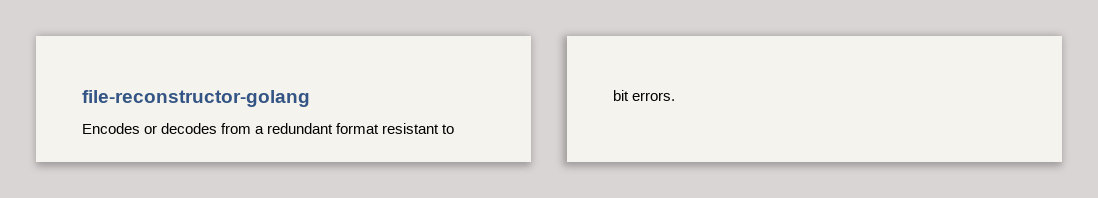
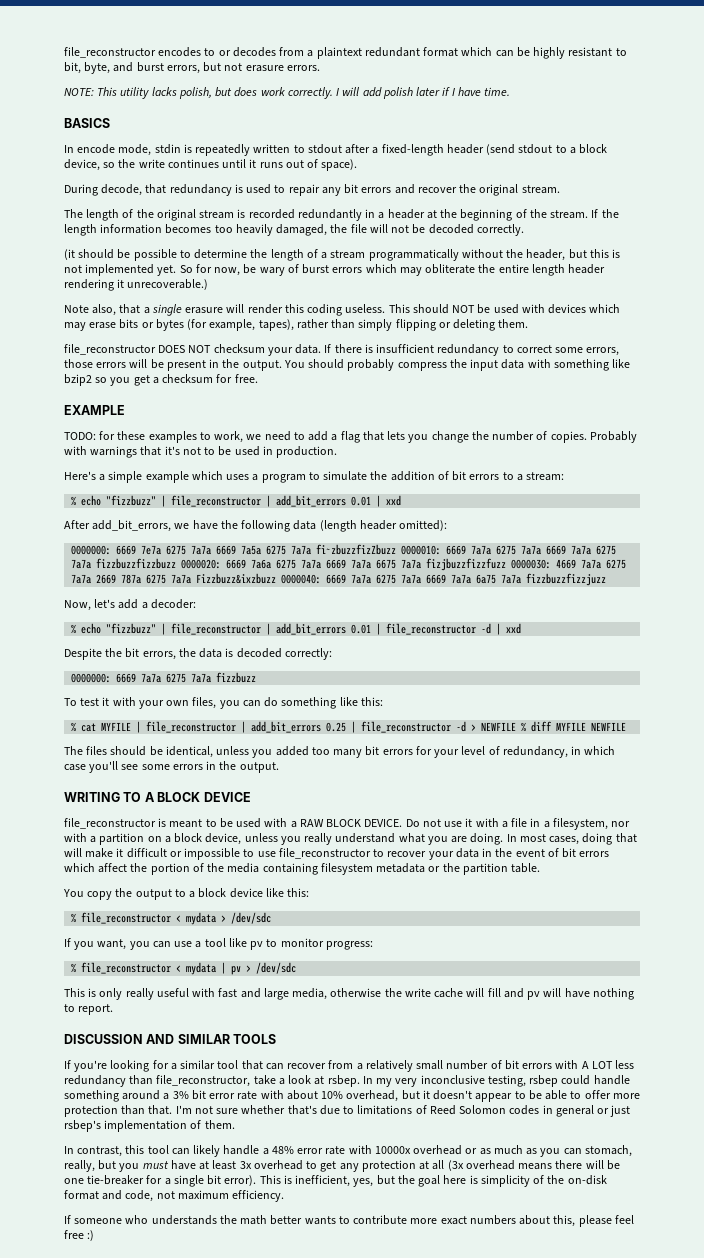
[82,90,310,107] [82,123,140,134] file-reconstructor-golang // Encodes -> [64,47,216,58] file_reconstructor encodes to
(265, 130) none -> [316,47,362,59] plaintext
[382,123,455,134] [613,90,676,101] resistant to bit errors. -> [461,47,627,59] [64,62,320,74] [64,87,511,99] [64,118,110,128] [64,144,608,156] [64,159,358,171] [64,184,560,196] [64,209,619,221] [64,224,524,236] [64,249,621,261] [64,264,606,276] [64,279,209,291] [64,304,621,316] [64,319,529,331] [64,344,620,356] [64,359,631,371] [64,374,258,386] [64,405,125,415] [64,431,637,443] [64,446,338,458] [64,471,565,483] [71,495,402,507] [64,520,448,532] [71,544,617,555] [71,558,627,571] [71,573,607,586] [64,599,196,611] [71,623,522,635] [64,648,332,660] [71,672,257,683] [64,697,383,709] [71,721,627,733] [64,746,616,758] [64,761,279,773] [64,792,251,802] [64,818,631,830] [64,833,637,845] [64,848,610,860] [64,863,541,875] [63,888,310,900] [71,912,272,925] [64,938,373,950] [71,962,297,975] [64,988,634,1000] [64,1004,114,1015] [64,1034,277,1044] [64,1060,635,1072] [64,1075,630,1087] [64,1090,640,1102] [64,1105,631,1117] [64,1120,235,1132] [64,1145,632,1157] [64,1160,620,1172] [64,1175,607,1187] [64,1190,285,1202] [64,1215,634,1227] [64,1230,95,1241] which can be highly resistant to bit, byte, and burst errors, but not erasure errors. // NOTE: This utility lacks polish, but does work correctly. I will add polish later if I have time. // BASICS // In encode mode, stdin is repeatedly written to stdout after a fixed-length header (send stdout to a block device, so the write continues until it runs out of space). // During decode, that redundancy is used to repair any bit errors and recover the original stream. // The length of the original stream is recorded redundantly in a header at the beginning of the stream. If the length information becomes too heavily damaged, the file will not be decoded correctly. // (it should be possible to determine the length of a stream programmatically without the header, but this is not implemented yet. So for now, be wary of burst errors which may obliterate the entire length header rendering it unrecoverable.) // Note also, that a single erasure will render this coding useless. This should NOT be used with devices which may erase bits or bytes (for example, tapes), rather than simply flipping or deleting them. // file_reconstructor DOES NOT checksum your data. If there is insufficient redundancy to correct some errors, those errors will be present in the output. You should probably compress the input data with something like bzip2 so you get a checksum for free. // EXAMPLE // TODO: for these examples to work, we need to add a flag that lets you change the number of copies. Probably with warnings that it's not to be used in production. // Here's a simple example which uses a program to simulate the addition of bit errors to a stream: // % echo "fizzbuzz" | file_reconstructor | add_bit_errors 0.01 | xxd // After add_bit_errors, we have the following data (length header omitted): // 0000000: 6669 7e7a 6275 7a7a 6669 7a5a 6275 7a7a fi~zbuzzfizZbuzz 0000010: 6669 7a7a 6275 7a7a 6669 7a7a 6275 7a7a fizzbuzzfizzbuzz 0000020: 6669 7a6a 6275 7a7a 6669 7a7a 6675 7a7a fizjbuzzfizzfuzz 0000030: 4669 7a7a 6275 7a7a 2669 787a 6275 7a7a Fizzbuzz&ixzbuzz 0000040: 6669 7a7a 6275 7a7a 6669 7a7a 6a75 7a7a fizzbuzzfizzjuzz // Now, let's add a decoder: // % echo "fizzbuzz" | file_reconstructor | add_bit_errors 0.01 | file_reconstructor -d | xxd // Despite the bit errors, the data is decoded correctly: // 0000000: 6669 7a7a 6275 7a7a fizzbuzz // To test it with your own files, you can do something like this: // % cat MYFILE | file_reconstructor | add_bit_errors 0.25 | file_reconstructor -d > NEWFILE % diff MYFILE NEWFILE // The files should be identical, unless you added too many bit errors for your level of redundancy, in which case you'll see some errors in the output. // WRITING TO A BLOCK DEVICE // file_reconstructor is meant to be used with a RAW BLOCK DEVICE. Do not use it with a file in a filesystem, nor with a partition on a block device, unless you really understand what you are doing. In most cases, doing that will make it difficult or impossible to use file_reconstructor to recover your data in the event of bit errors which affect the portion of the media containing filesystem metadata or the partition table. // You copy the output to a block device like this: // % file_reconstructor < mydata > /dev/sdc // If you want, you can use a tool like pv to monitor progress: // % file_reconstructor < mydata | pv > /dev/sdc // This is only really useful with fast and large media, otherwise the write cache will fill and pv will have nothing to report. // DISCUSSION AND SIMILAR TOOLS // If you're looking for a similar tool that can recover from a relatively small number of bit errors with A LOT less redundancy than file_reconstructor, take a look at rsbep. In my very inconclusive testing, rsbep could handle something around a 3% bit error rate with about 10% overhead, but it doesn't appear to be able to offer more protection than that. I'm not sure whether that's due to limitations of Reed Solomon codes in general or just rsbep's implementation of them. // In contrast, this tool can likely handle a 48% error rate with 10000x overhead or as much as you can stomach, really, but you must have at least 3x overhead to get any protection at all (3x overhead means there will be one tie-breaker for a single bit error). This is inefficient, yes, but the goal here is simplicity of the on-disk format and code, not maximum efficiency. // If someone who understands the math better wants to contribute more exact numbers about this, please feel free :)

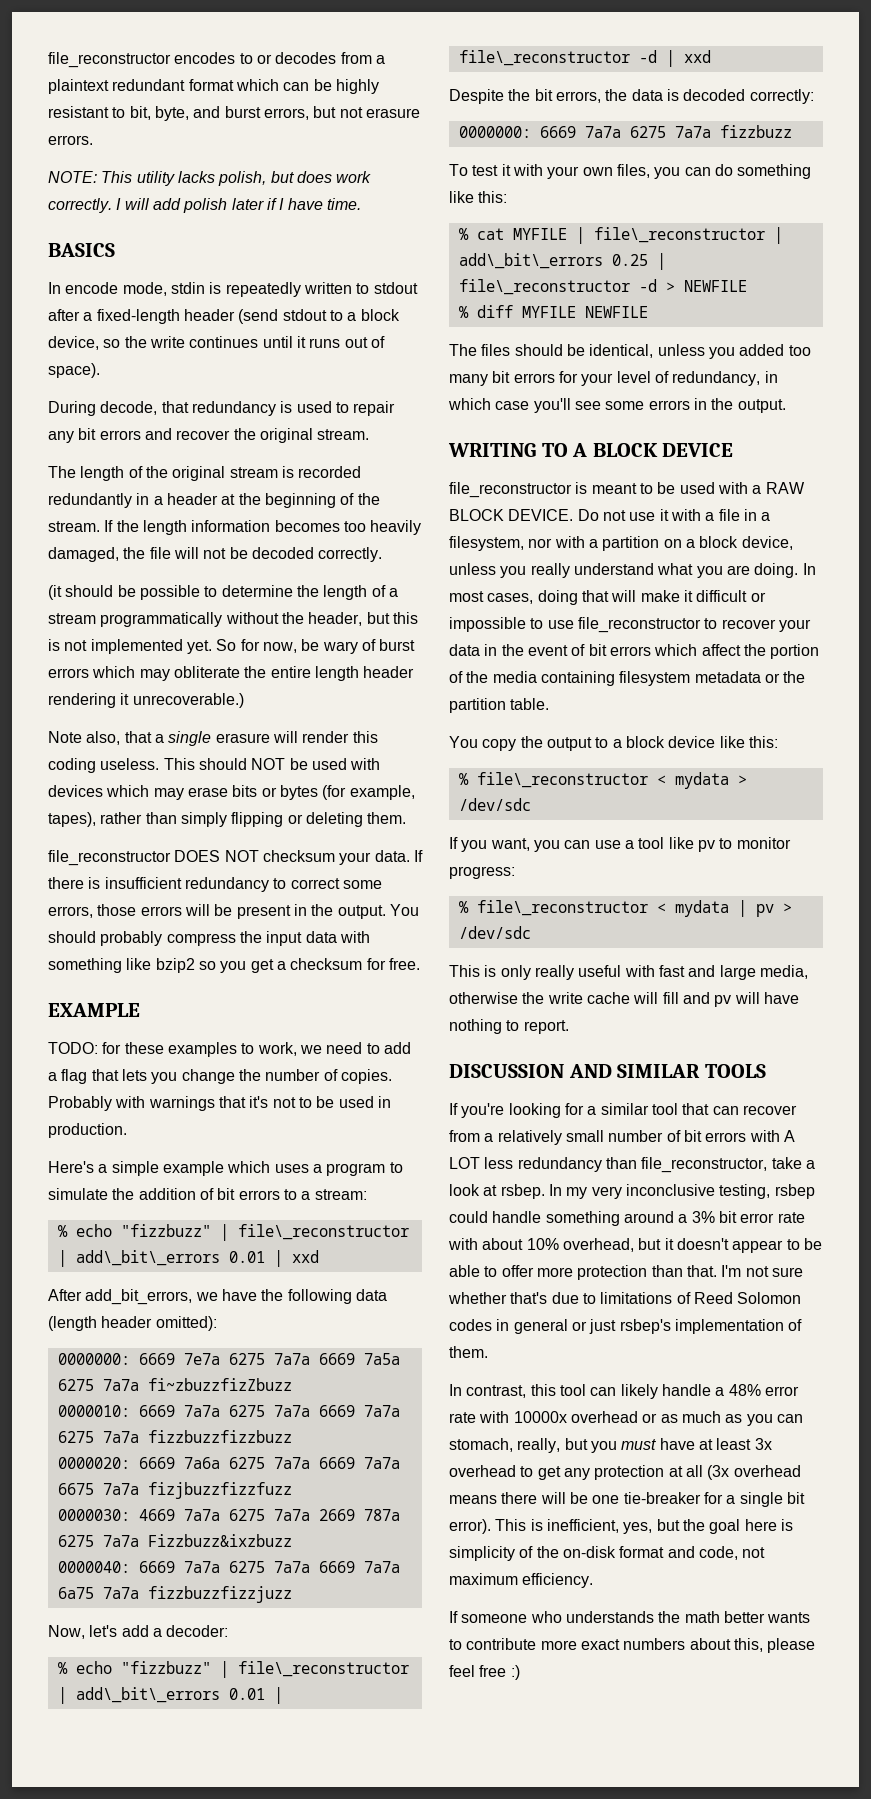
[171,495,347,507] file_reconstructor | add_bit_errors -> [237,1224,409,1240] [57,1250,220,1267] file\_reconstructor | add\_bit\_errors
(397, 549) none -> (292, 1384) //
(177, 563) none -> (292, 1436) //
(507, 564) none -> (292, 1490) //
(277, 578) none -> (292, 1540) //
[171,623,477,635] file_reconstructor | add_bit_errors 0.01 | file_reconstructor -> [237,1661,409,1677] [57,1687,283,1704] [458,50,630,66] file\_reconstructor | add\_bit\_errors 0.01 | file\_reconstructor
[146,721,322,733] file_reconstructor | add_bit_errors -> [593,227,783,244] [458,253,603,269] file\_reconstructor | add\_bit\_errors
[361,721,452,733] file_reconstructor -> [458,279,630,295] file\_reconstructor
(517, 726) none -> (747, 286) //
[81,912,172,924] file_reconstructor -> [476,772,648,788] file\_reconstructor
[81,962,172,974] file_reconstructor -> [476,900,648,916] file\_reconstructor

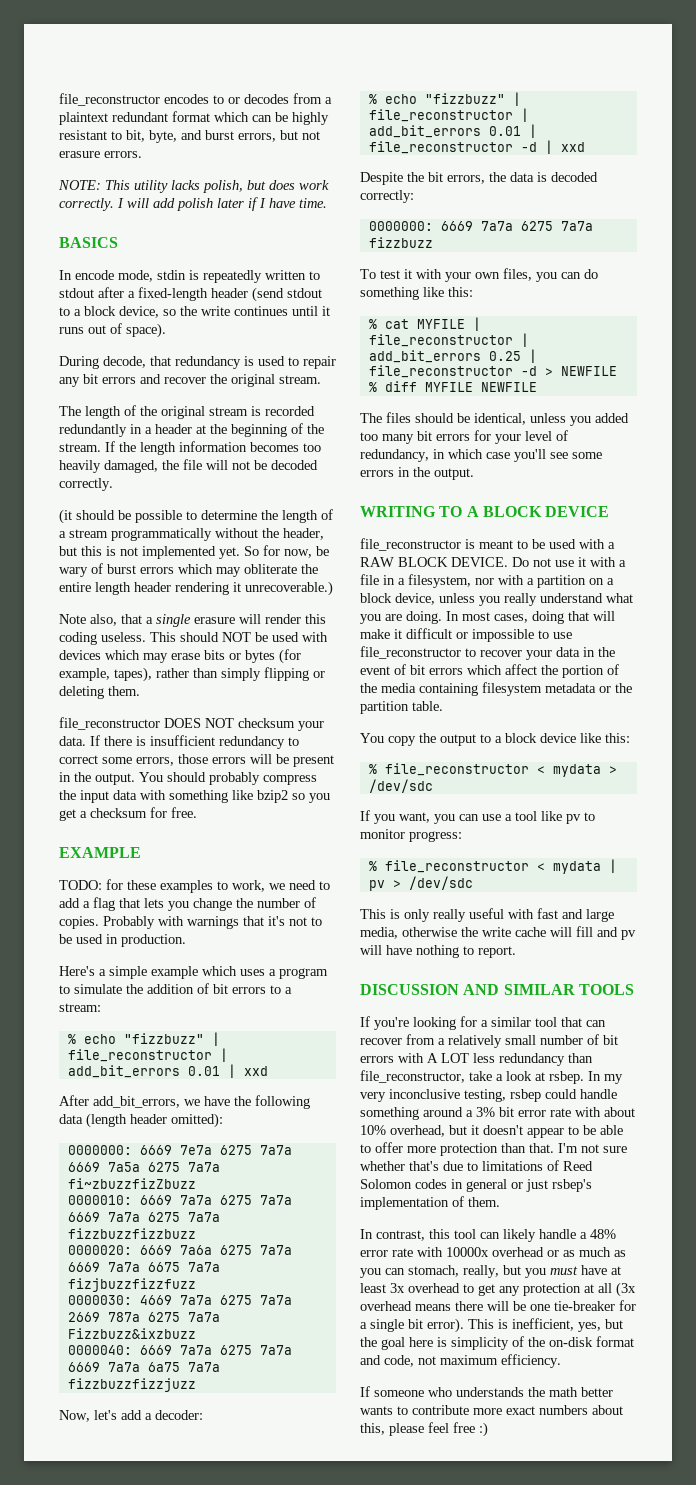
[237,1224,409,1240] [57,1250,220,1267] file\_reconstructor | add\_bit\_errors -> [67,1048,228,1062] [67,1065,180,1078] file_reconstructor | add_bit_errors
[237,1661,409,1677] [57,1687,283,1704] [458,50,630,66] file\_reconstructor | add\_bit\_errors 0.01 | file\_reconstructor -> [368,108,529,122] [368,124,537,138] [368,141,513,154] file_reconstructor | add_bit_errors 0.01 | file_reconstructor
[593,227,783,244] [458,253,603,269] file\_reconstructor | add\_bit\_errors -> [368,333,529,347] [368,350,481,363] file_reconstructor | add_bit_errors
[458,279,630,295] file\_reconstructor -> [368,365,513,378] file_reconstructor
[476,772,648,788] file\_reconstructor -> [384,763,529,776] file_reconstructor
[476,900,648,916] file\_reconstructor -> [384,860,529,873] file_reconstructor

